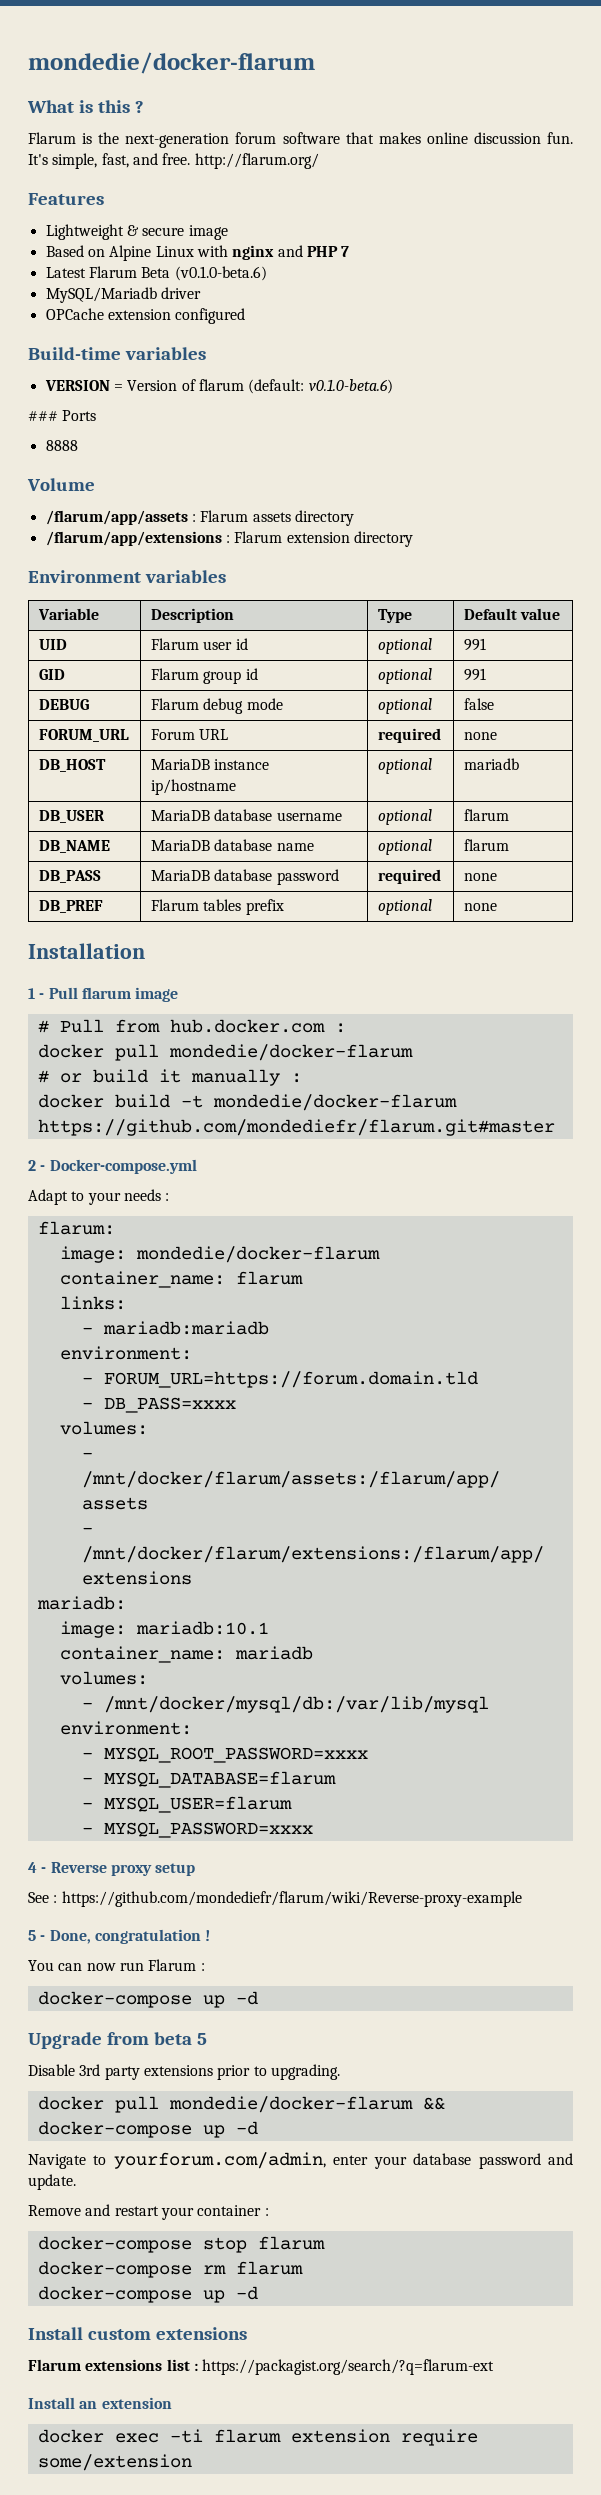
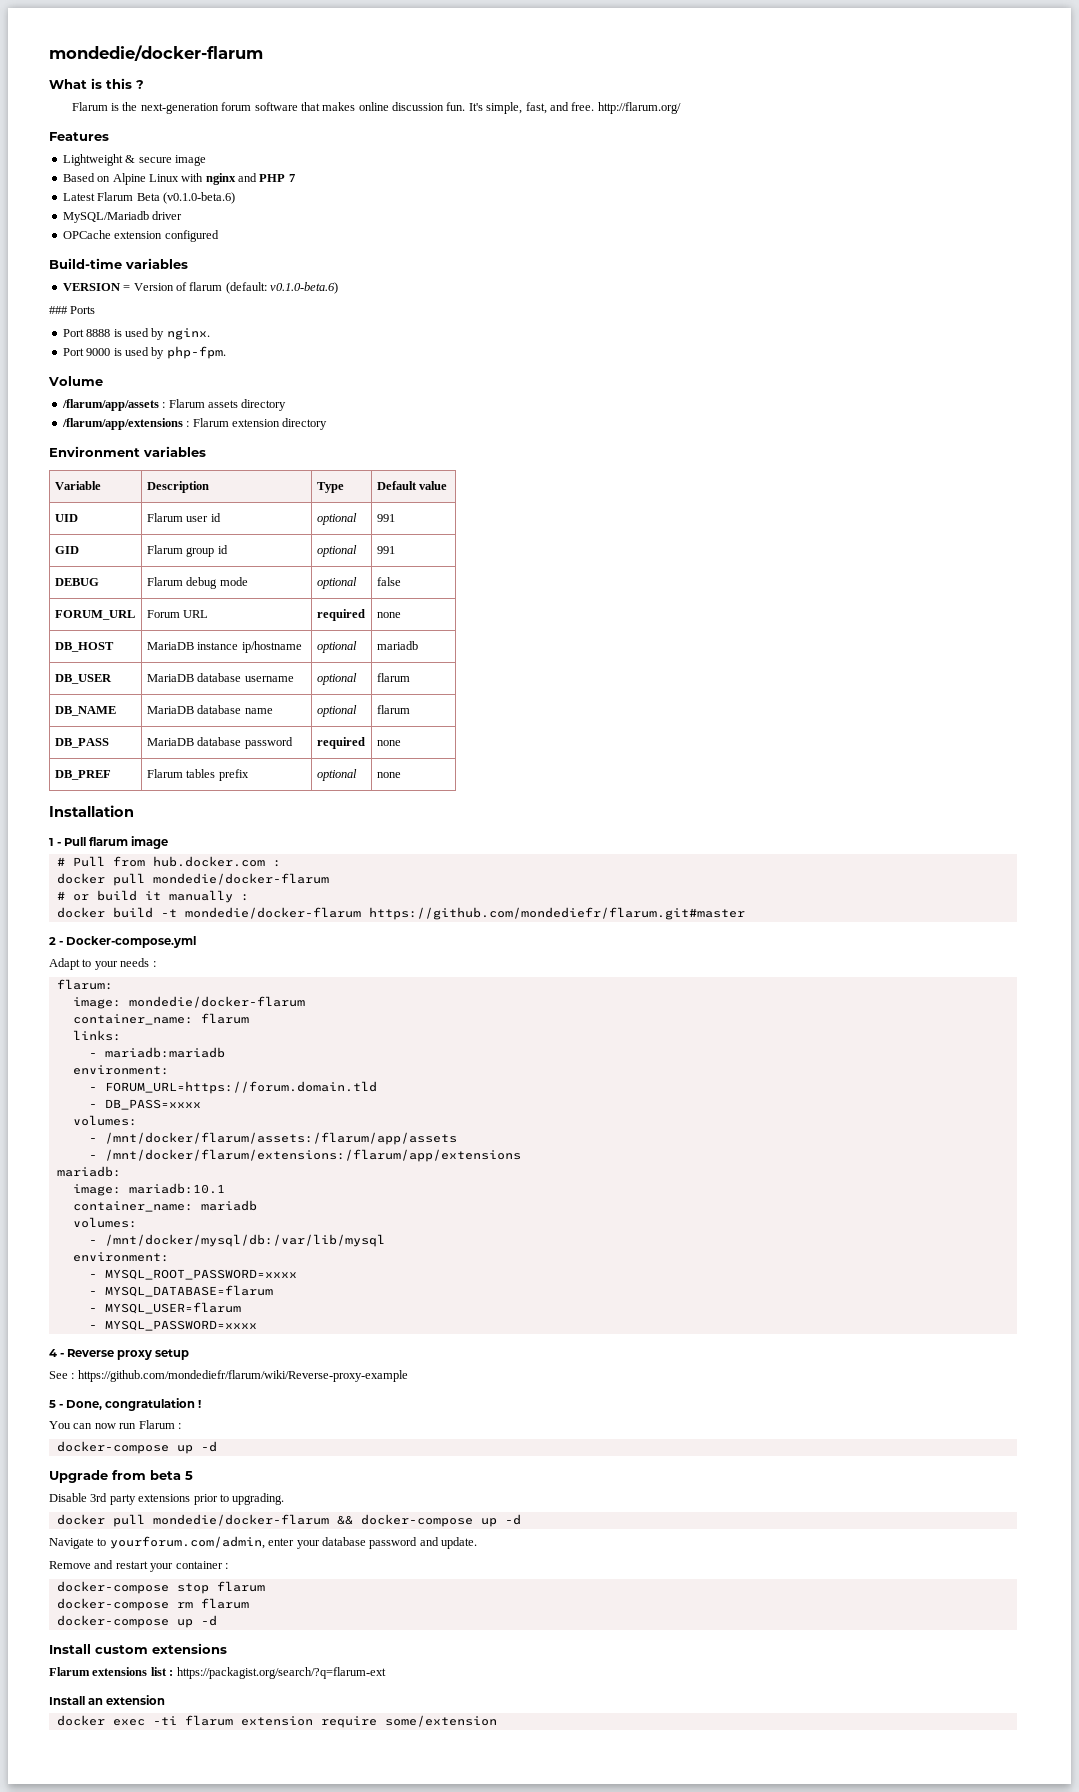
(97, 415) none -> [62,329,84,337] Port
(78, 445) none -> [113,328,210,340] [62,346,226,359] is used by nginx. // Port 9000 is used by php-fpm.

